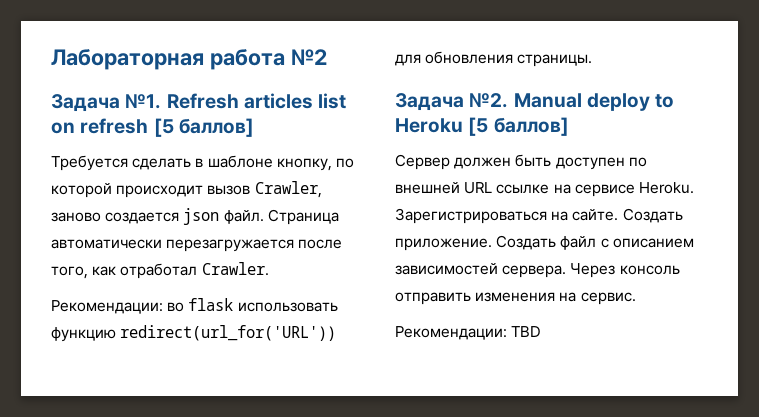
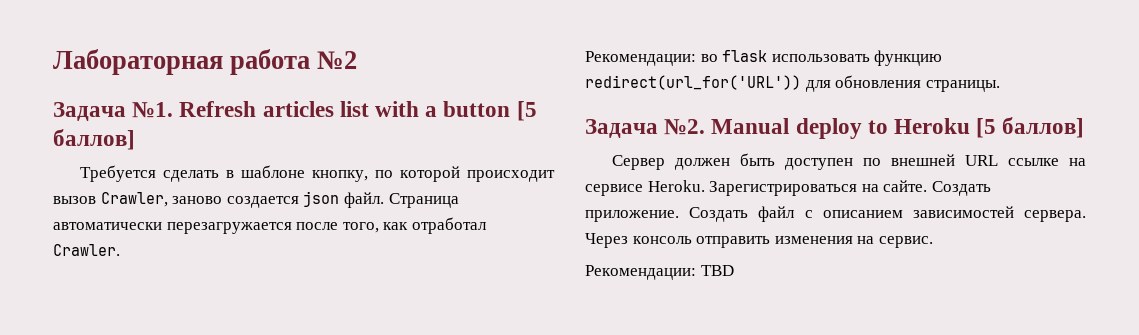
[51,118,149,134] on refresh -> [375,101,511,117] with a button

